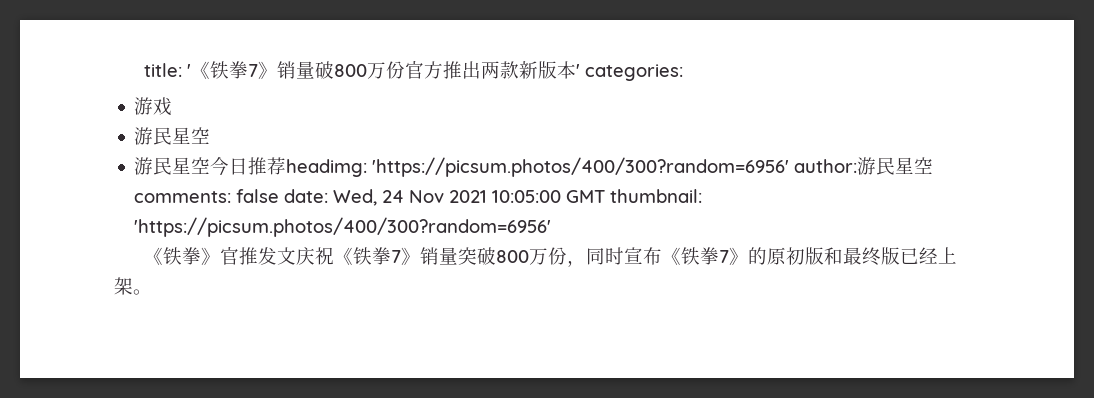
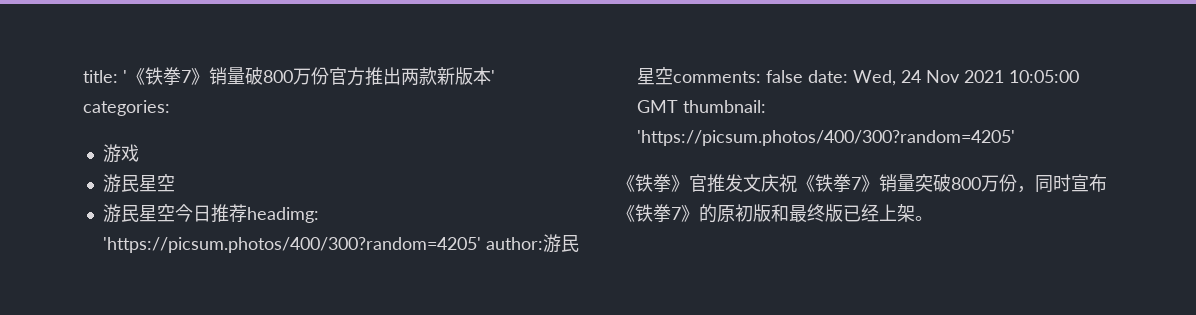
[372,157,790,177] 'https://picsum.photos/400/300?random=6956' -> [102,237,481,253] 'https://picsum.photos/400/300?random=4205'
[134,217,552,237] 'https://picsum.photos/400/300?random=6956' -> [636,130,1015,146] 'https://picsum.photos/400/300?random=4205'

